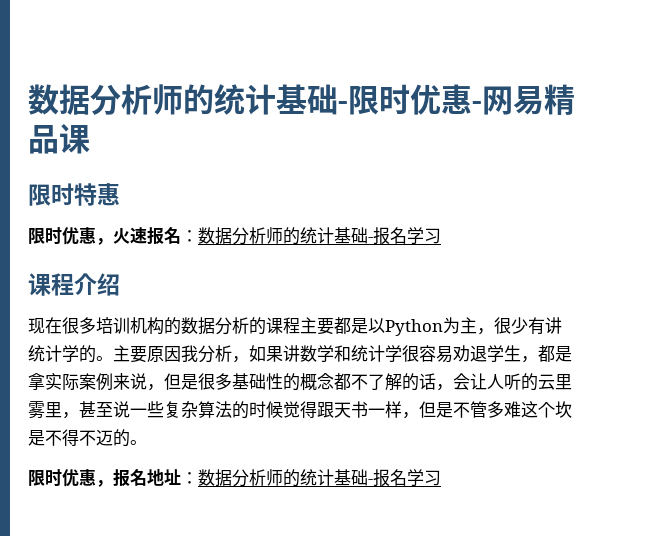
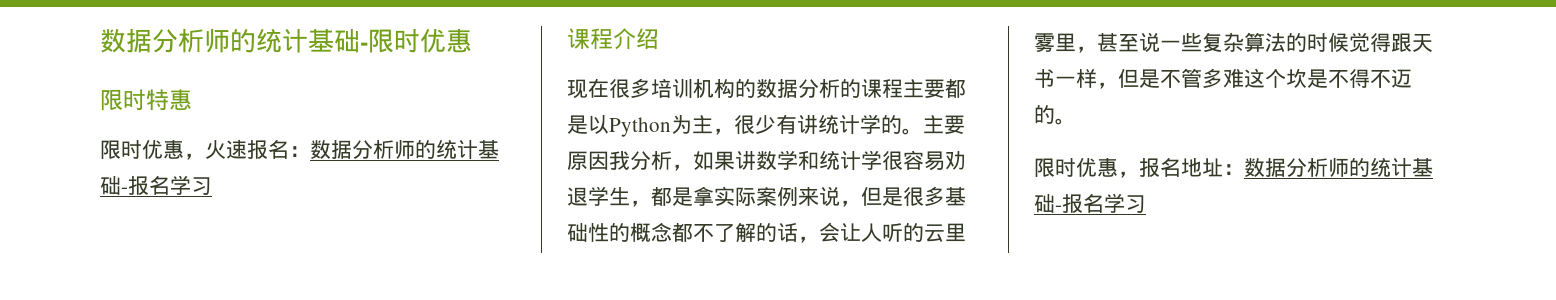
[472,84,575,115] [28,123,90,154] -网易精品课 -> (472, 40) none

